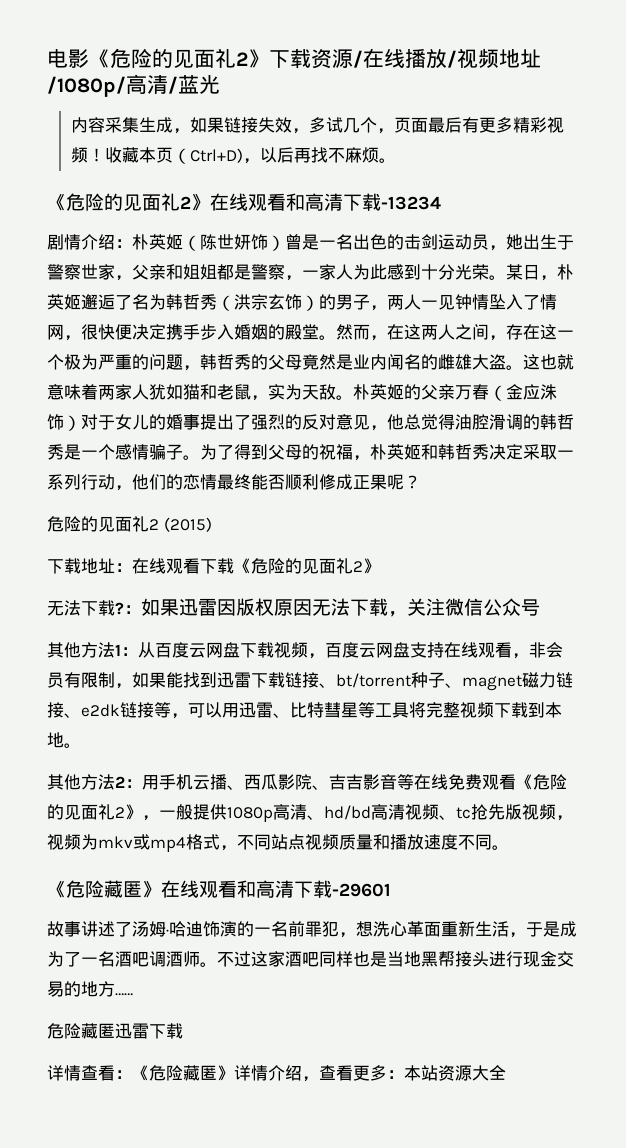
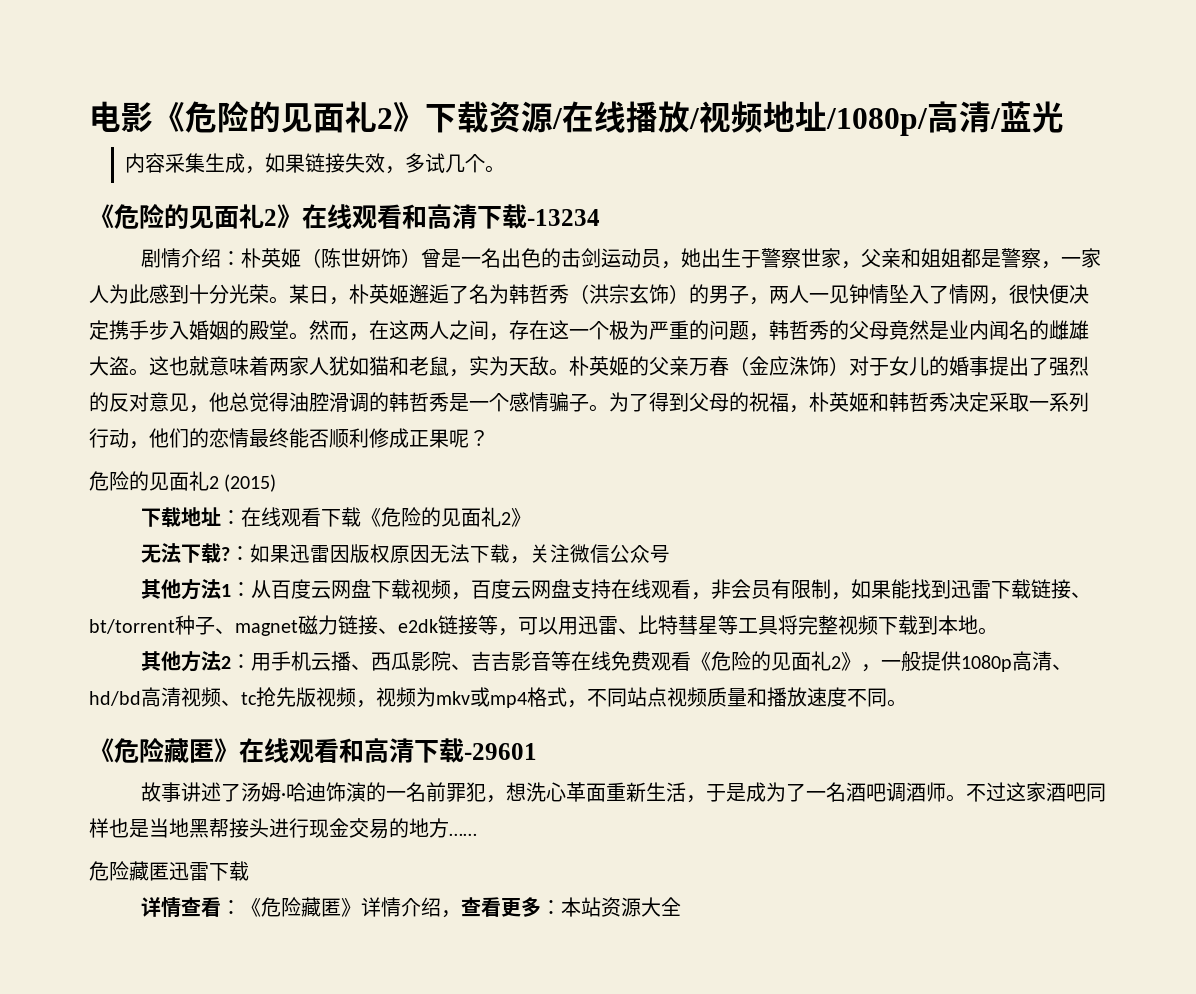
[376,117,564,134] [70,147,379,164] ，页面最后有更多精彩视频！收藏本页（Ctrl+D)，以后再找不麻烦 -> (485, 163) none

